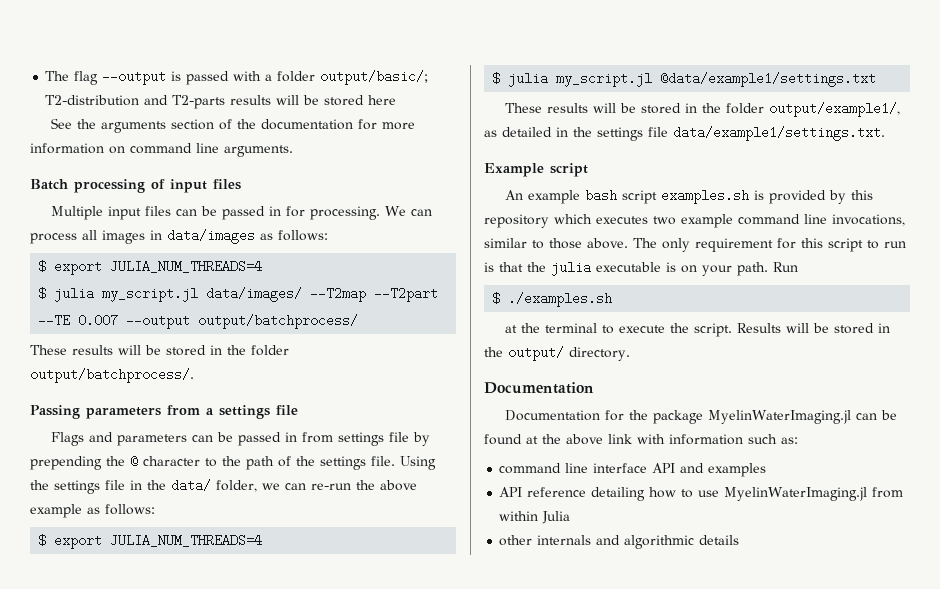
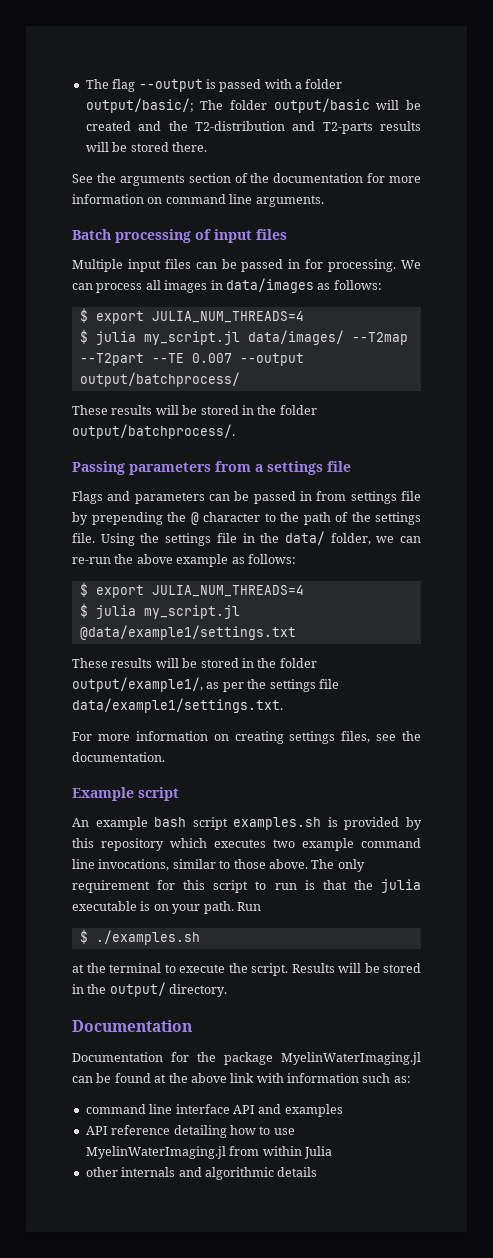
(429, 77) none -> [200,98,421,113] [85,121,188,131] The folder output/basic will be created and the
[368,95,397,105] here -> [171,142,207,152] there.
[502,127,568,137] detailed in -> [222,682,244,692] per
(885, 133) none -> [72,731,421,744] [72,752,165,762] // For more information on creating settings files, see the documentation.

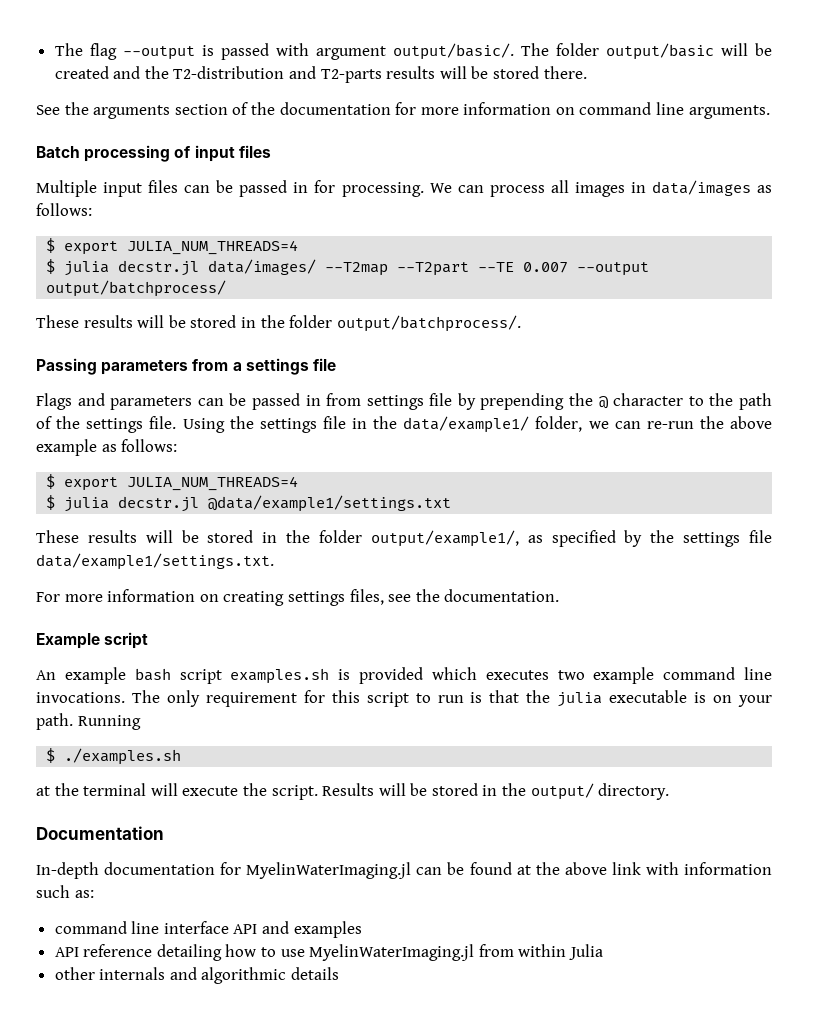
[295,79,343,89] [85,98,194,113] a folder output/basic/; -> [315,43,514,60] argument output/basic/.
[143,331,240,345] my_script.jl -> [118,260,200,276] decstr.jl
[284,531,325,545] data/ -> [403,416,530,433] data/example1/
[143,605,240,619] my_script.jl -> [118,496,200,512] decstr.jl
[222,682,244,692] per -> [551,530,643,547] specified by
[406,817,422,830] [72,838,164,851] by this repository -> (423, 675) none
[98,859,308,871] invocations, similar to those above. -> [36,692,125,703] invocations.
[236,902,261,911] Run -> [77,715,141,730] Running
[164,964,176,973] to -> [150,783,178,796] will
[72,1052,273,1065] Documentation for the package -> [36,862,242,879] In-depth documentation for

